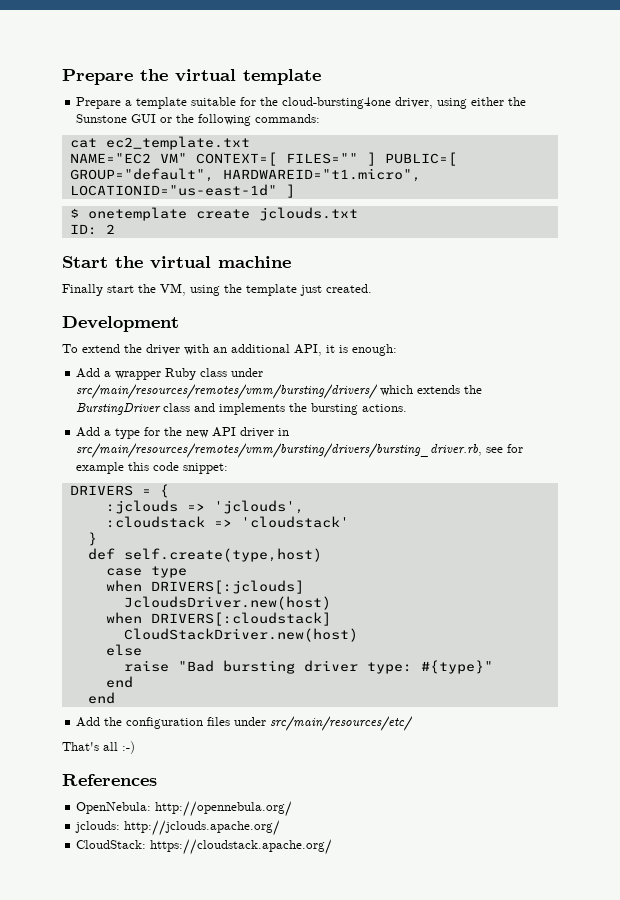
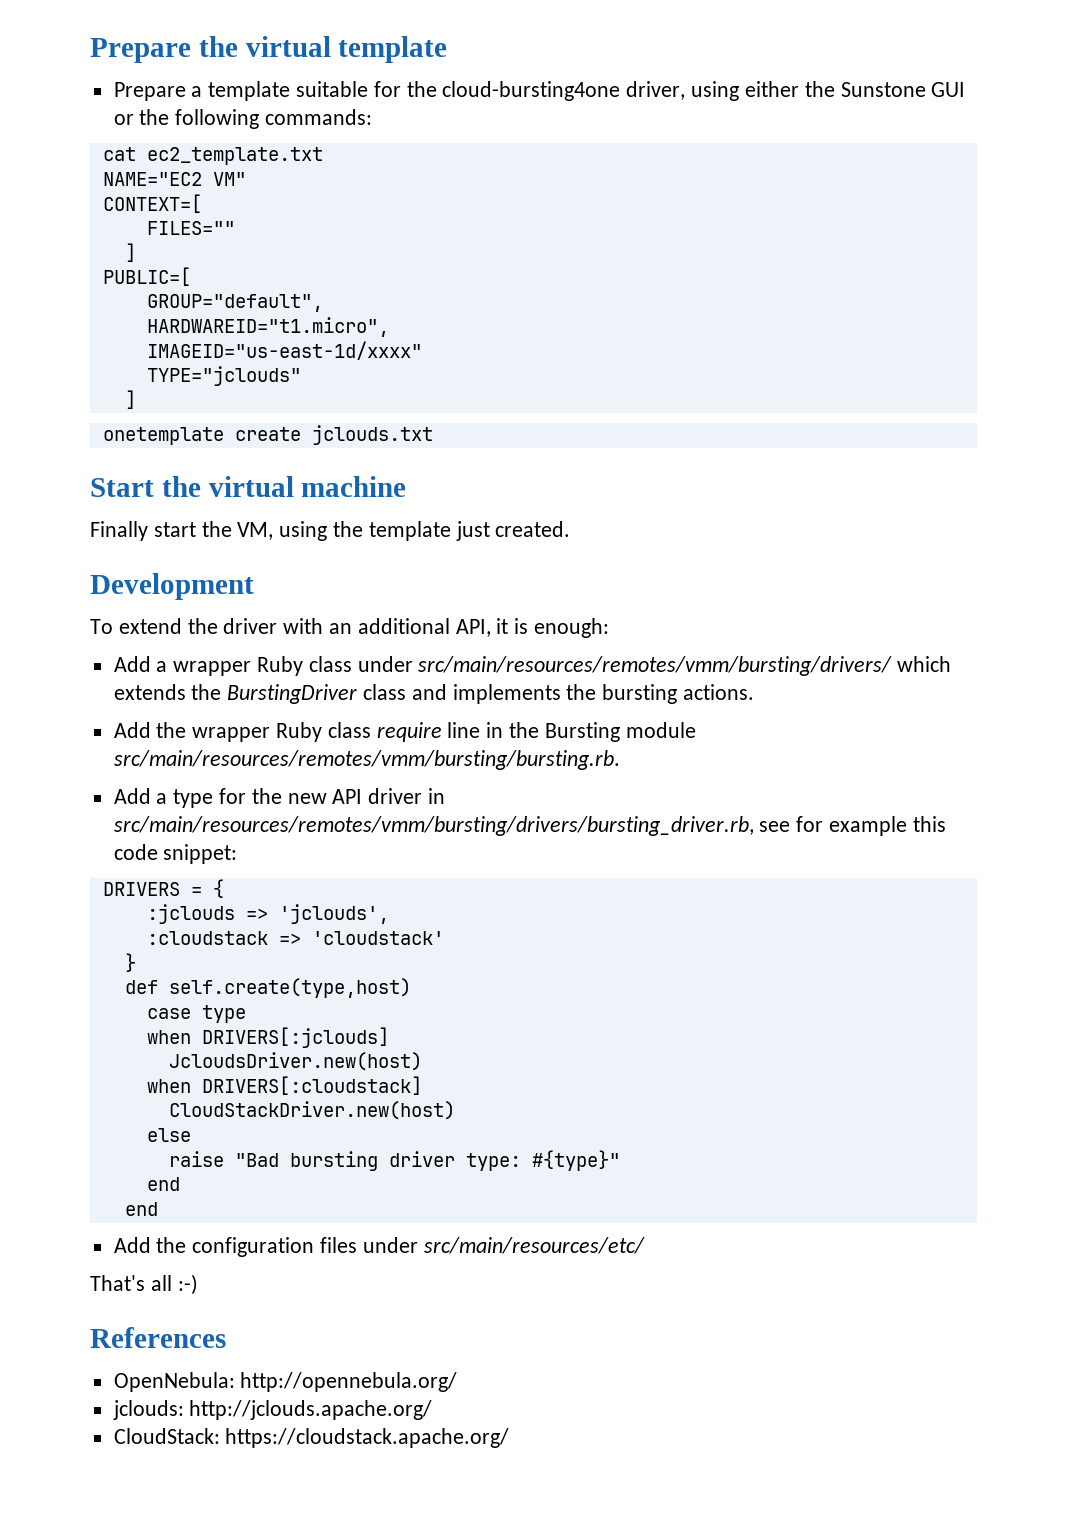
(187, 158) none -> (246, 179) //
(277, 159) none -> (202, 203) //
[366,152,457,166] [69,168,421,182] [69,184,295,198] [69,208,79,218] ] PUBLIC=[ GROUP="default", HARDWAREID="t1.micro", LOCATIONID="us-east-1d" ] // $ -> [124,243,136,262] [102,267,191,286] [146,294,323,312] [146,317,389,337] [146,341,422,360] [146,366,301,386] [124,390,136,409] // ] // PUBLIC=[ // GROUP="default", // HARDWAREID="t1.micro", // IMAGEID="us-east-1d/xxxx" // TYPE="jclouds" // ] //
[69,224,115,235] // ID: 2 -> (433, 435) none
(408, 408) none -> [113,722,696,742] [113,750,620,770] // Add the wrapper Ruby class require line in the Bursting module src/main/resources/remotes/vmm/bursting/bursting.rb.

